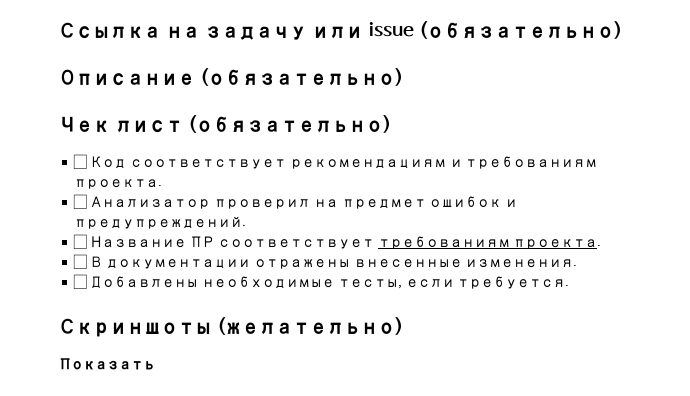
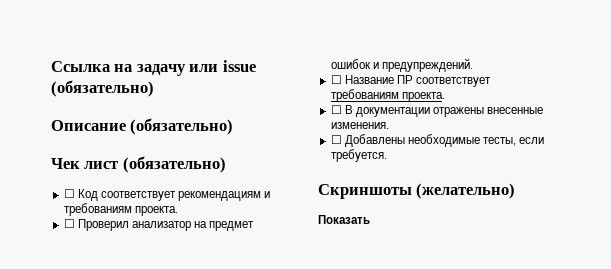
[90,196,310,209] Анализатор проверил -> [77,219,191,231] Проверил анализатор

